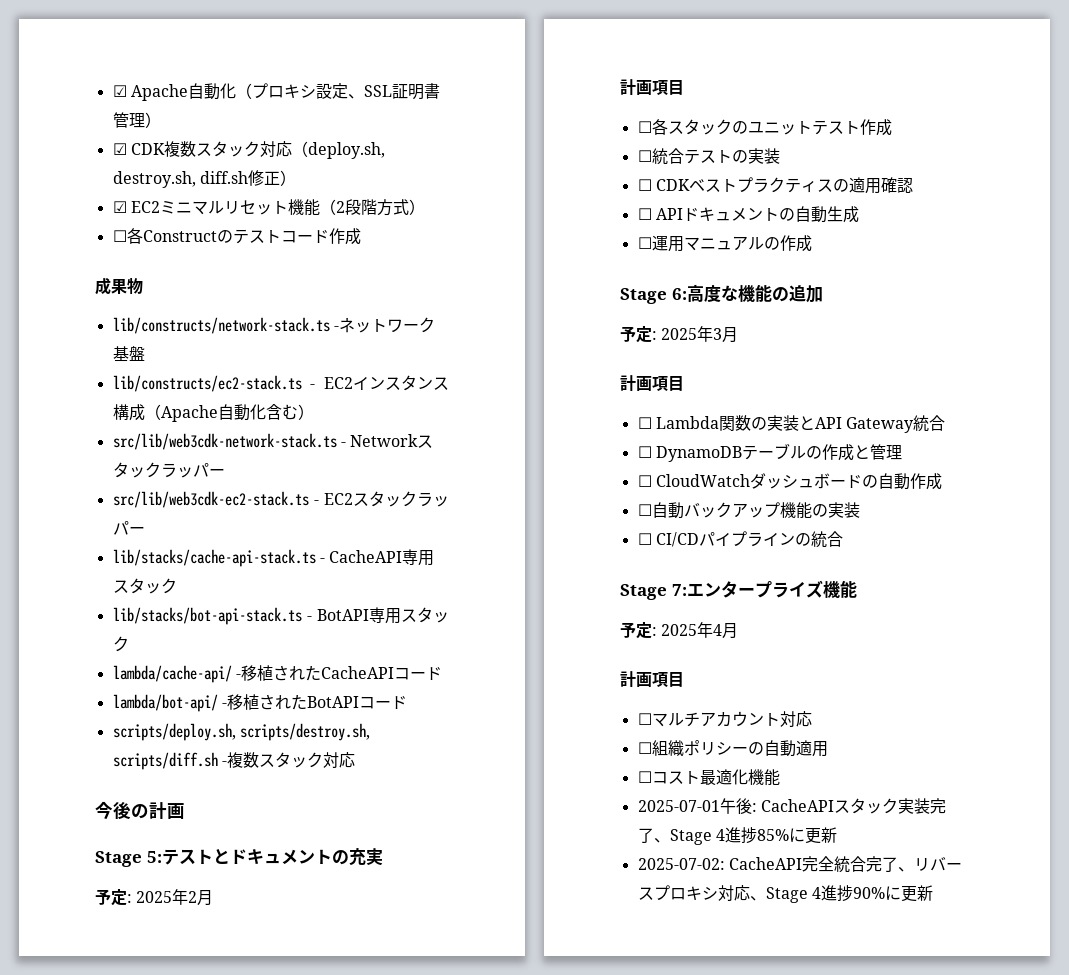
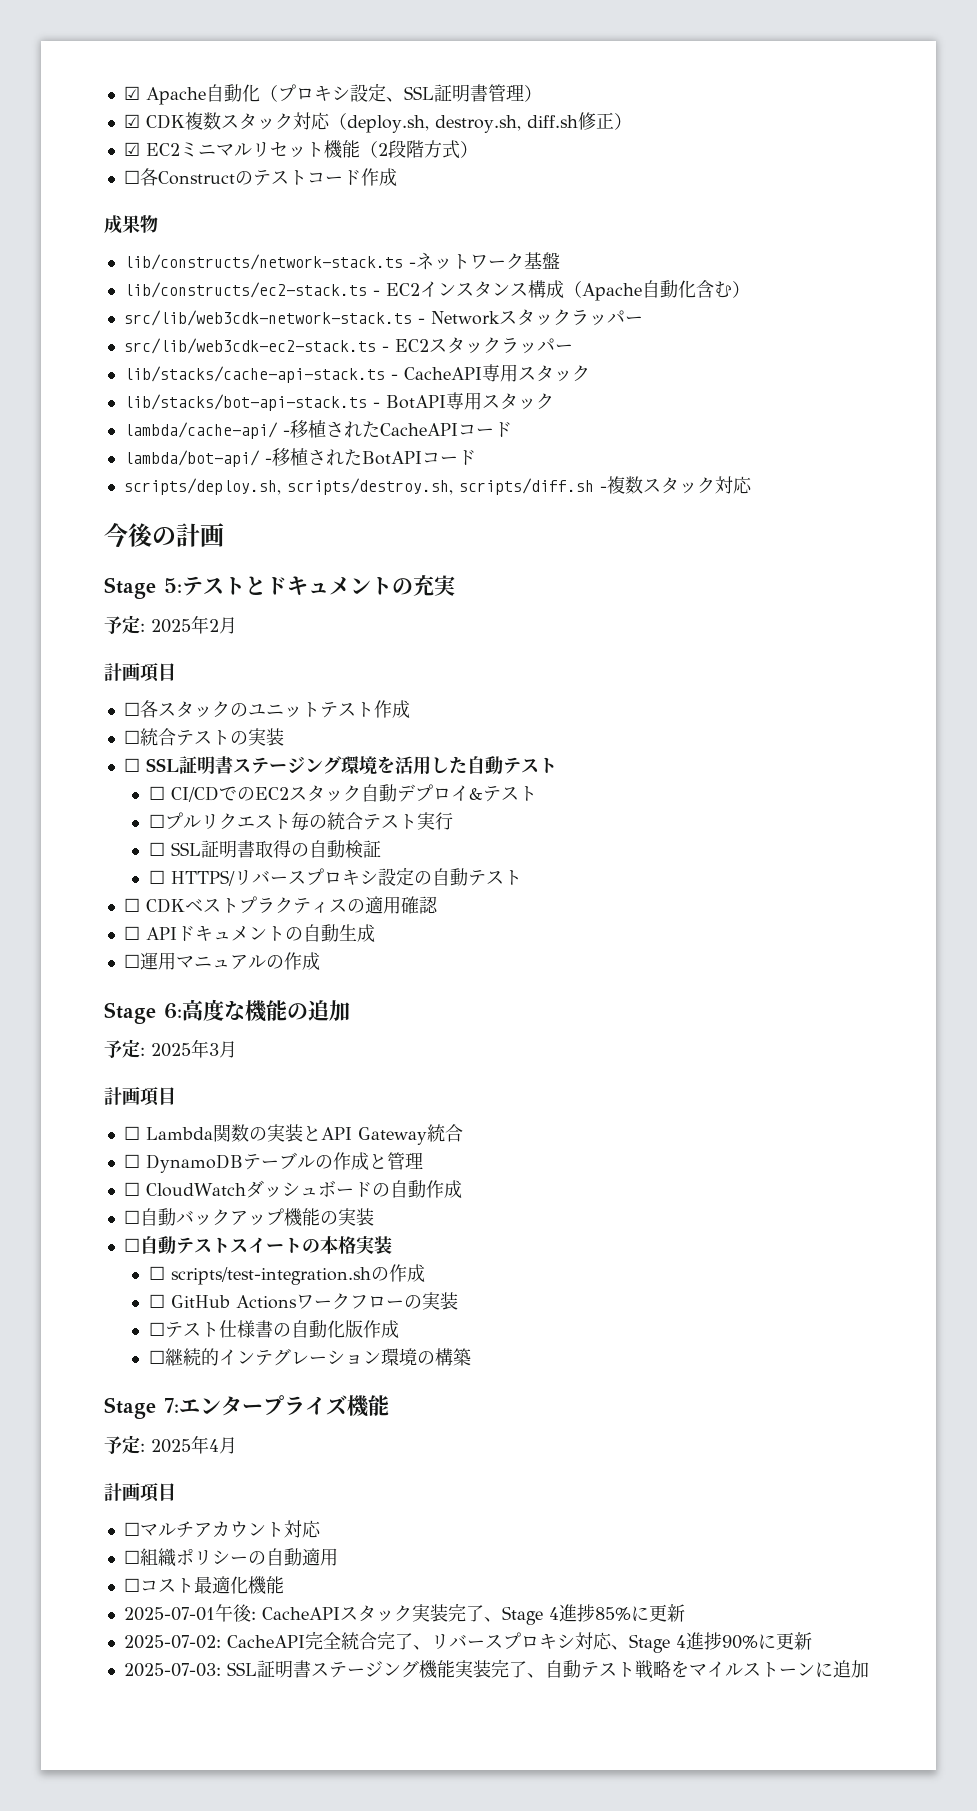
(780, 156) none -> [123,756,557,775] [148,784,537,802] [148,812,453,831] [148,840,381,858] [148,867,522,886] // ☐ SSL証明書ステージング環境を活用した自動テスト // ☐ CI/CDでのEC2スタック自動デプロイ&テスト // ☐プルリクエスト毎の統合テスト実行 // ☐ SSL証明書取得の自動検証 // ☐ HTTPS/リバースプロキシ設定の自動テスト
[655,531,843,548] CI/CDパイプラインの統合 -> [139,1236,392,1255] [148,1264,425,1285] [148,1292,458,1310] [148,1320,399,1338] [148,1348,471,1366] 自動テストスイートの本格実装 // ☐ scripts/test-integration.shの作成 // ☐ GitHub Actionsワークフローの実装 // ☐テスト仕様書の自動化版作成 // ☐継続的インテグレーション環境の構築
(933, 893) none -> [123,1659,869,1679] // 2025-07-03: SSL証明書ステージング機能実装完了、自動テスト戦略をマイルストーンに追加

